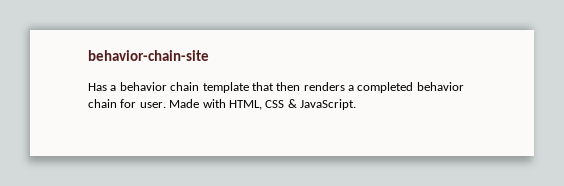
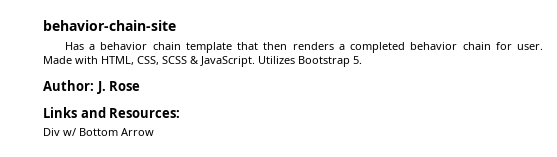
[265,99,356,110] CSS & JavaScript. -> [137,56,362,67] [43,80,141,94] [43,107,181,118] [43,128,154,136] CSS, SCSS & JavaScript. Utilizes Bootstrap 5. // Author: J. Rose // Links and Resources: // Div w/ Bottom Arrow

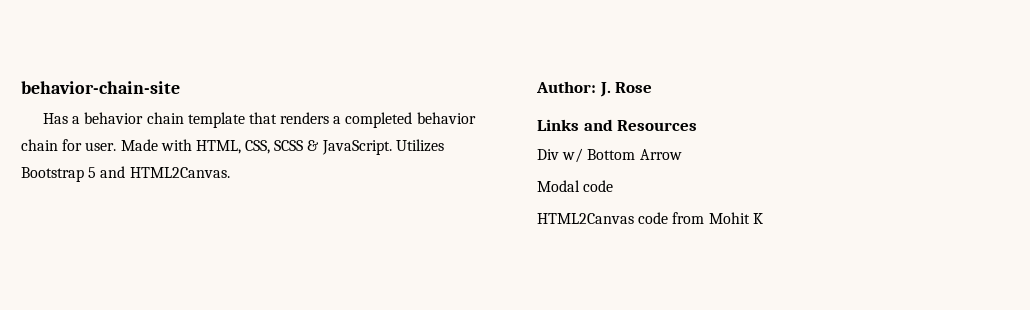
[263,42,288,50] then -> (277, 118) none
[353,56,362,64] 5. -> [88,166,230,178] 5 and HTML2Canvas.
[109,108,181,118] Resources: -> [617,120,698,131] Resources
(154, 132) none -> [537,180,614,192] [537,212,763,224] // Modal code // HTML2Canvas code from Mohit K

